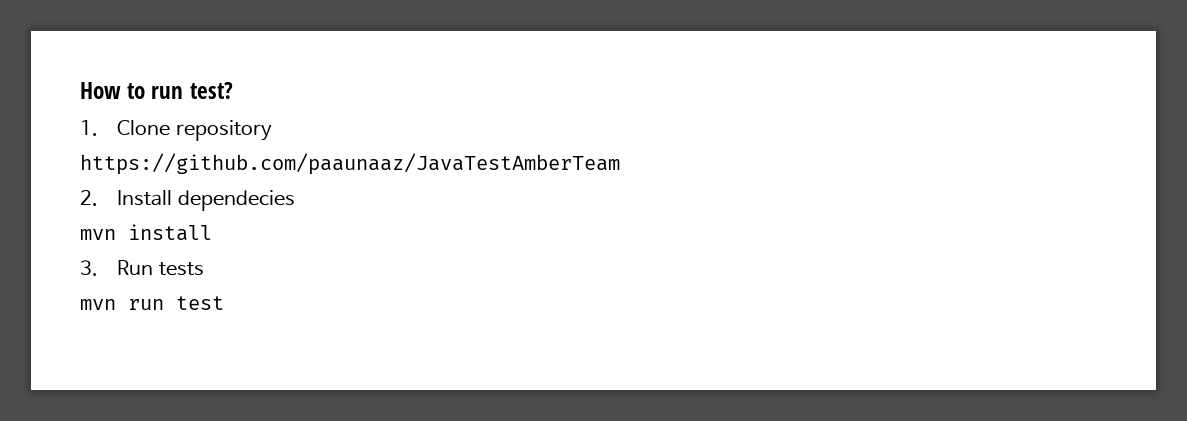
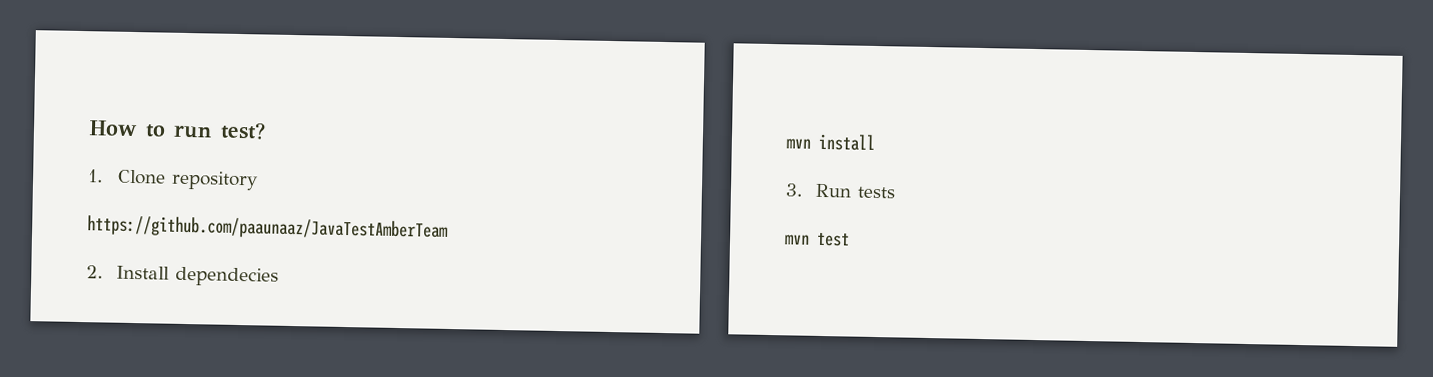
[128,299,164,310] run -> (810, 239) none

